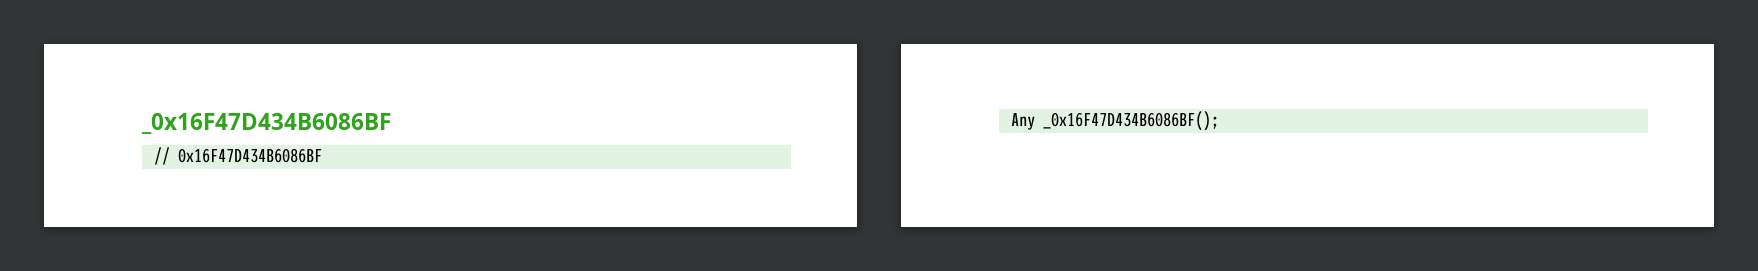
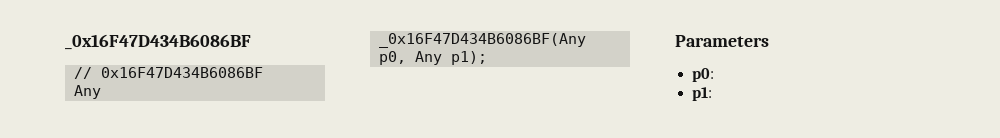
[1043,111,1219,131] _0x16F47D434B6086BF(); -> [379,33,587,48] [379,51,488,65] [675,35,769,47] [692,68,715,82] [692,87,713,101] _0x16F47D434B6086BF(Any p0, Any p1); // Parameters // p0: // p1:

